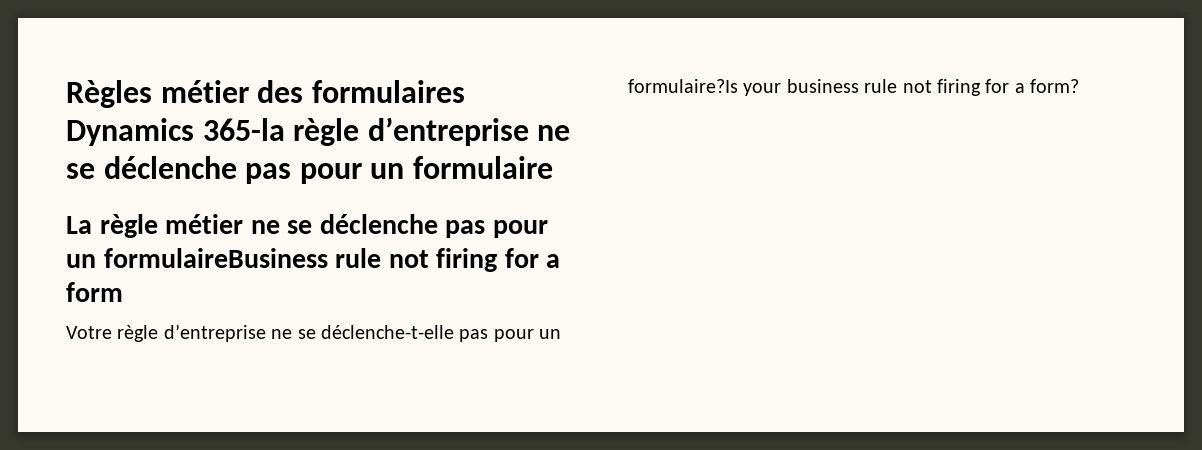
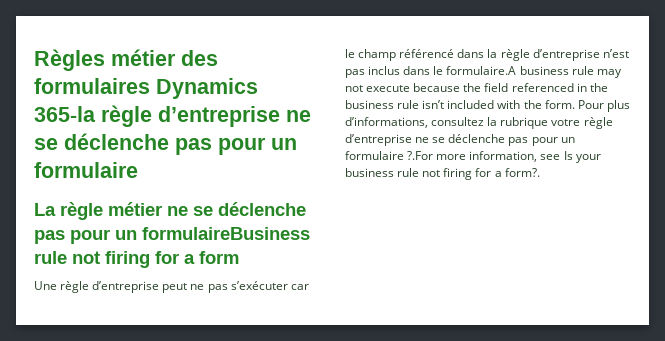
[66,324,562,342] [628,79,738,93] Votre règle d’entreprise ne se déclenche-t-elle pas pour un formulaire?Is -> [34,281,309,293] [345,49,629,61] [345,66,622,78] [345,83,608,92] [345,100,630,112] [345,117,613,129] [345,134,575,146] [345,151,573,162] Une règle d’entreprise peut ne pas s’exécuter car le champ référencé dans la règle d’entreprise n’est pas inclus dans le formulaire.A business rule may not execute because the field referenced in the business rule isn’t included with the form. Pour plus d’informations, consultez la rubrique votre règle d’entreprise ne se déclenche pas pour un formulaire ?.For more information, see Is
[1030,79,1080,93] form? -> [504,168,540,177] form?.

